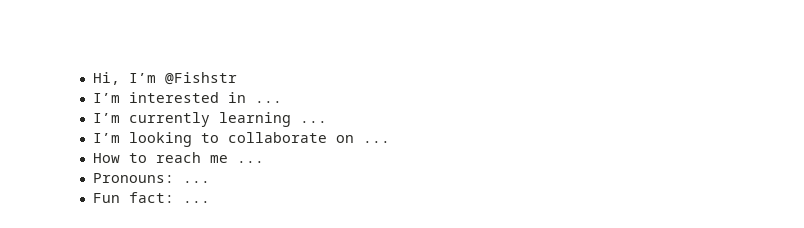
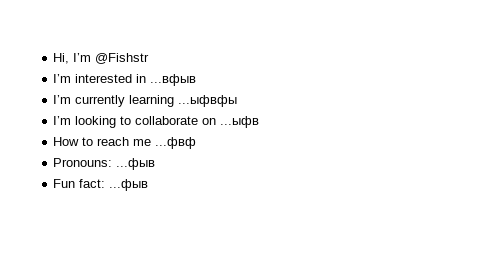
[254,101,282,103] ... -> [150,74,197,86] ...вфыв
[299,121,327,123] ... -> [178,95,238,107] ...ыфвфы
[362,141,390,143] ... -> [220,116,260,128] ...ыфв
[236,161,264,163] ... -> [155,137,197,149] ...фвф
[182,181,210,183] ... -> [116,158,156,170] ...фыв
[182,201,210,203] ... -> [109,179,149,191] ...фыв

